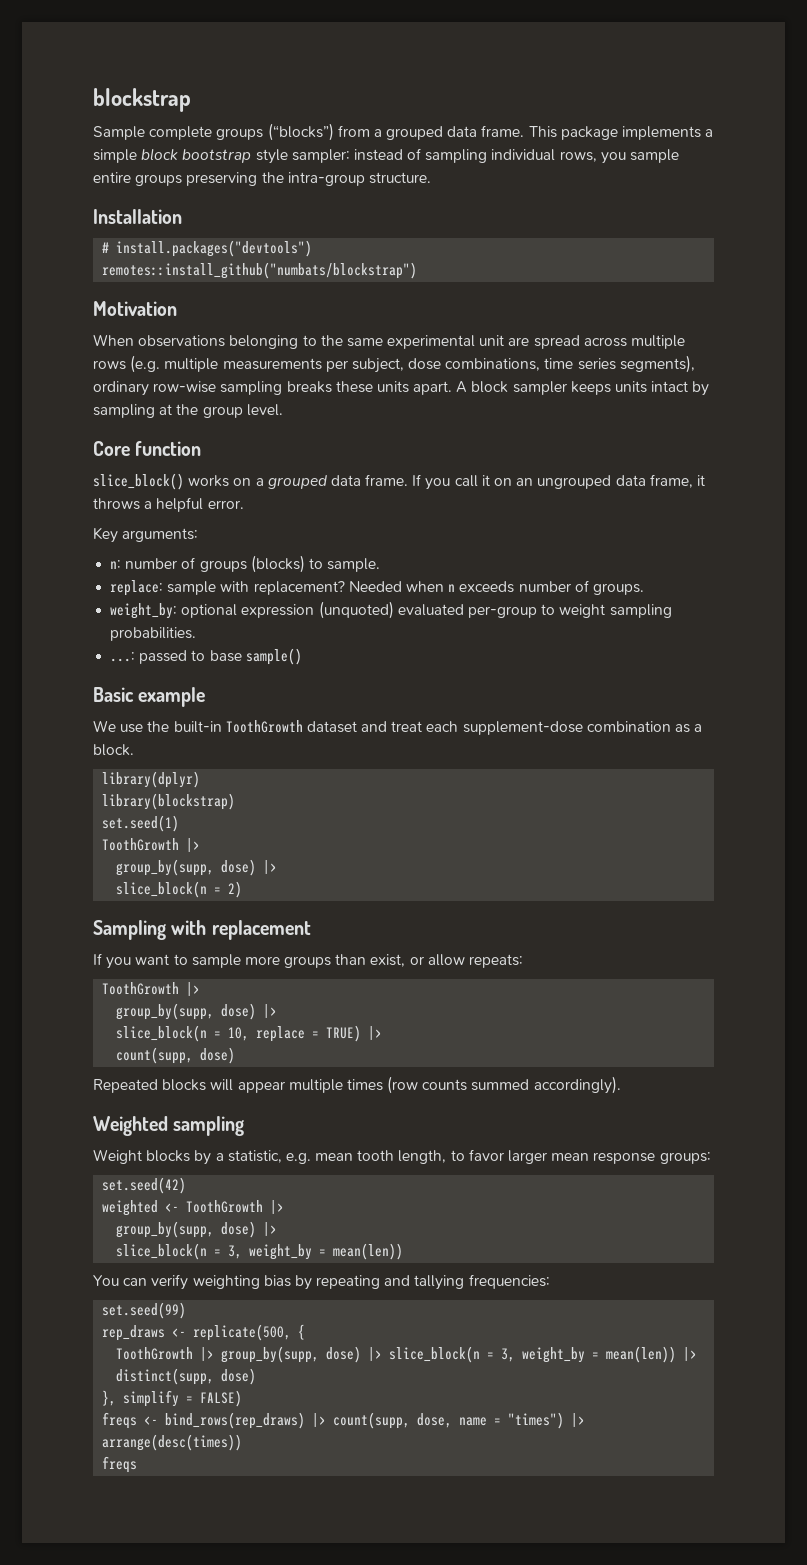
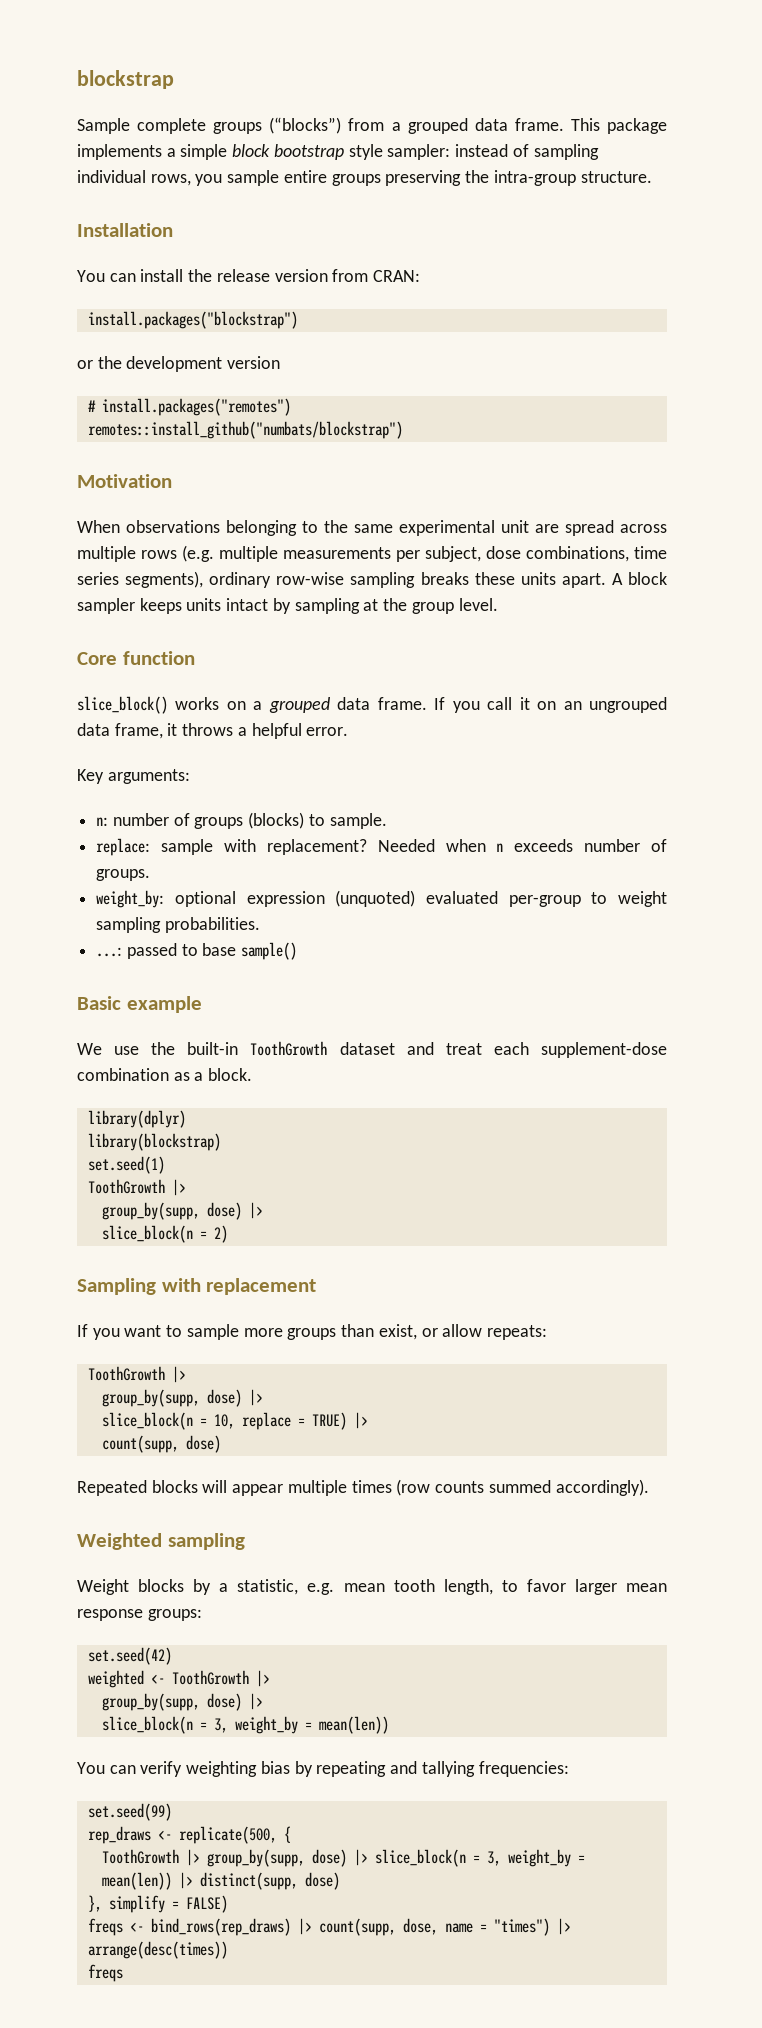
(182, 216) none -> [77,269,421,282] [87,311,298,329] [77,356,281,372] // You can install the release version from CRAN: // install.packages("blockstrap") // or the development version
[116,240,313,257] install.packages("devtools") -> [101,398,291,416] install.packages("remotes")

